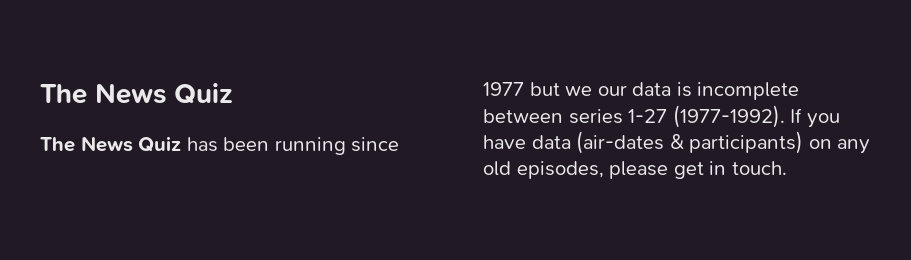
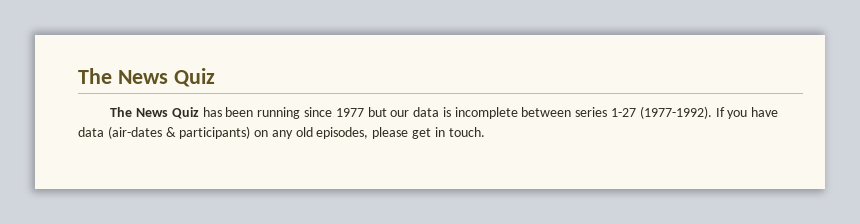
[565,86,593,96] we -> (387, 112) none

